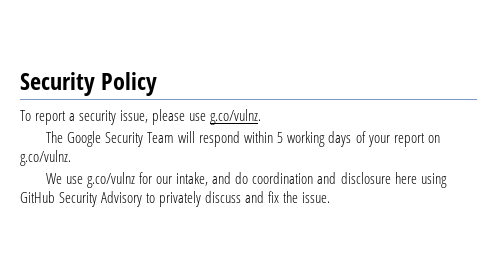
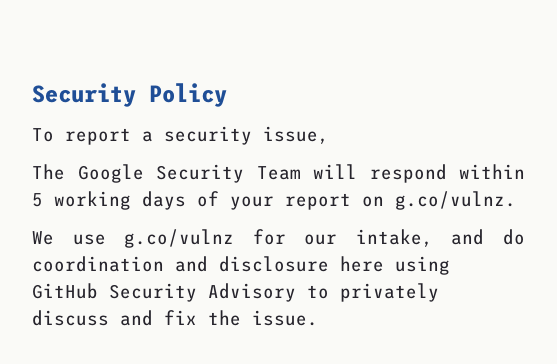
[152,109,262,125] please use g.co/vulnz. -> (329, 135) none

